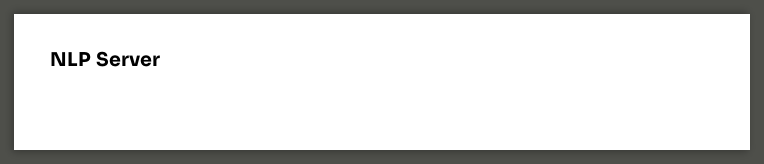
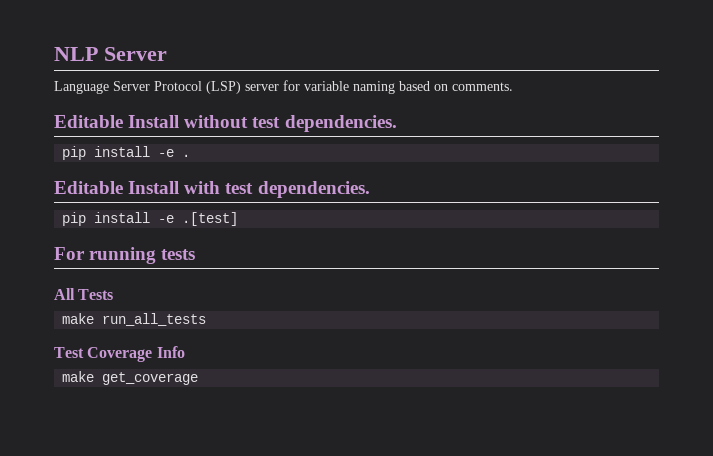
(161, 59) none -> [54,80,513,94] [54,115,397,132] [62,146,191,160] [54,181,370,198] [62,212,239,226] [54,247,196,264] [54,288,114,300] [62,313,207,326] [54,346,185,362] [62,371,199,385] // Language Server Protocol (LSP) server for variable naming based on comments. // Editable Install without test dependencies. // pip install -e . // Editable Install with test dependencies. // pip install -e .[test] // For running tests // All Tests // make run_all_tests // Test Coverage Info // make get_coverage

